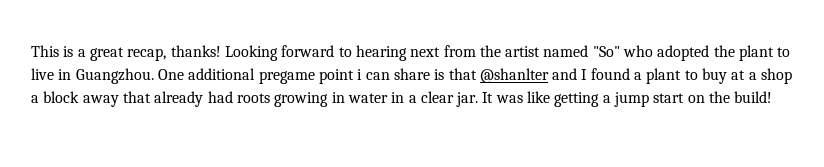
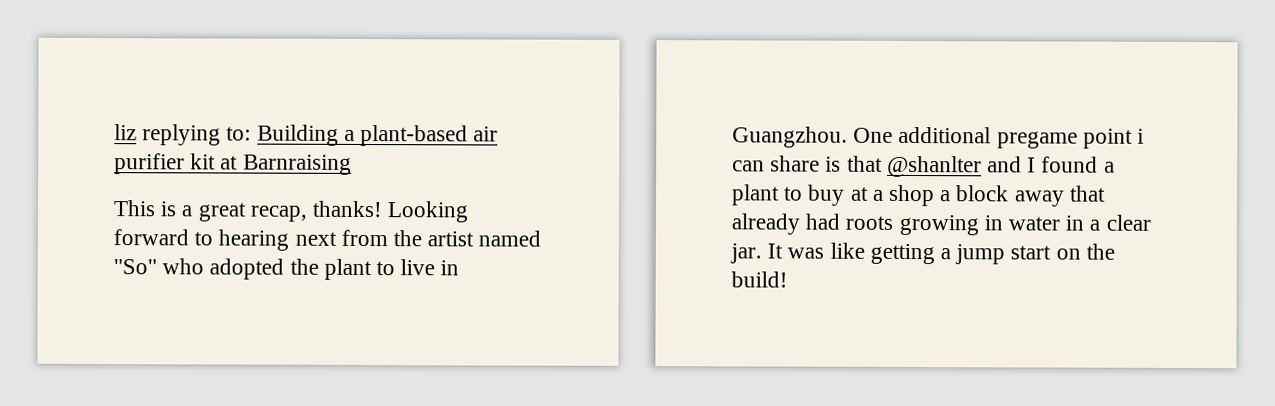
(31, 51) none -> [114,124,499,147] [114,153,352,175] liz replying to: Building a plant-based air purifier kit at Barnraising //

